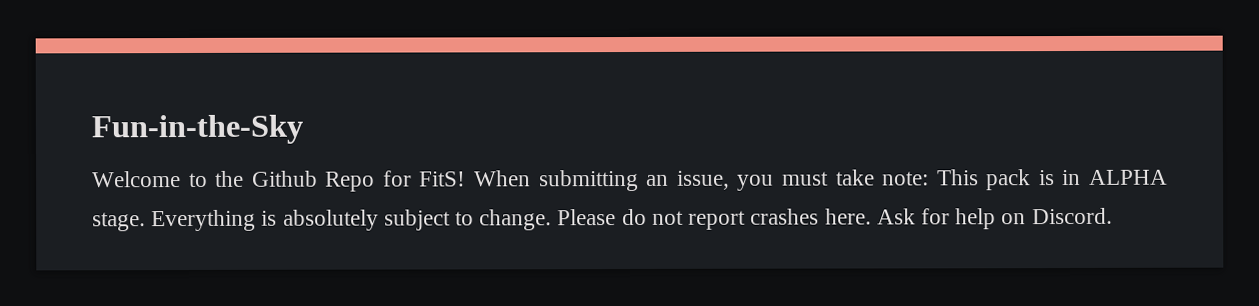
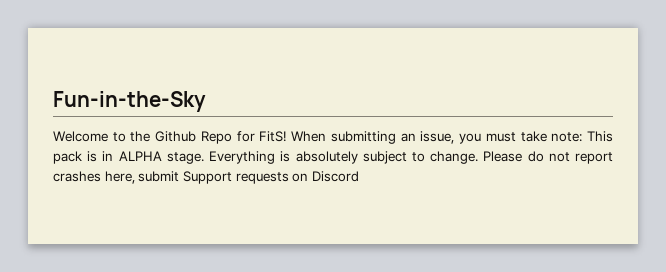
[824,207,1113,230] here. Ask for help on Discord. -> [104,171,359,184] here, submit Support requests on Discord

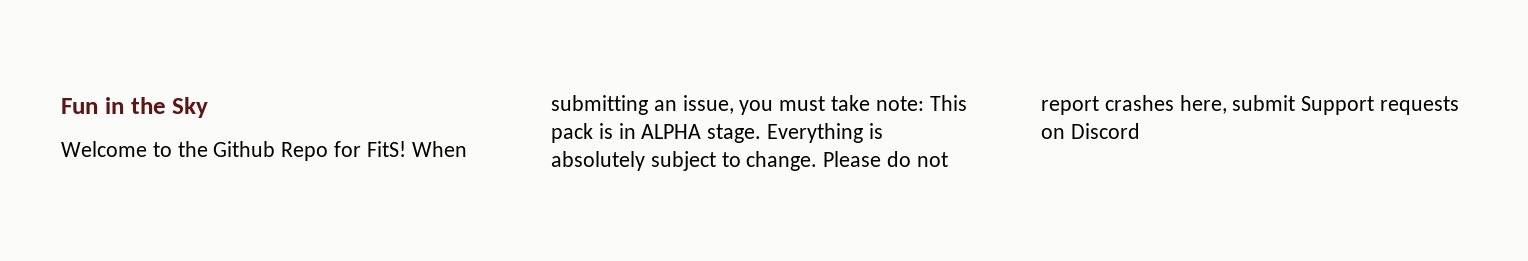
[53,91,206,112] Fun-in-the-Sky -> [61,97,209,118] Fun in the Sky

